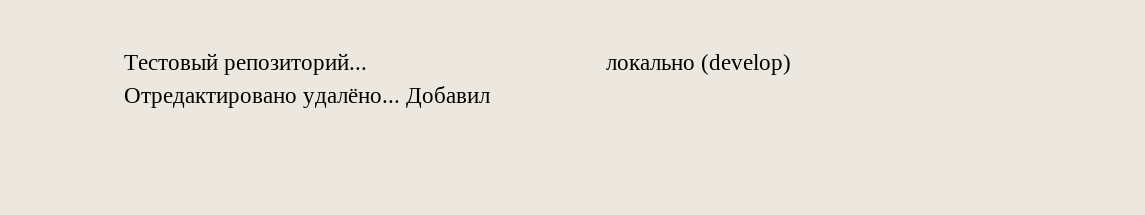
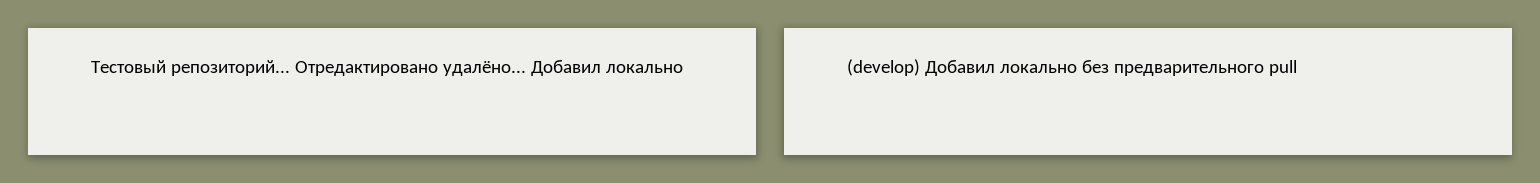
(792, 64) none -> [924,60,1297,76] Добавил локально без предварительного pull

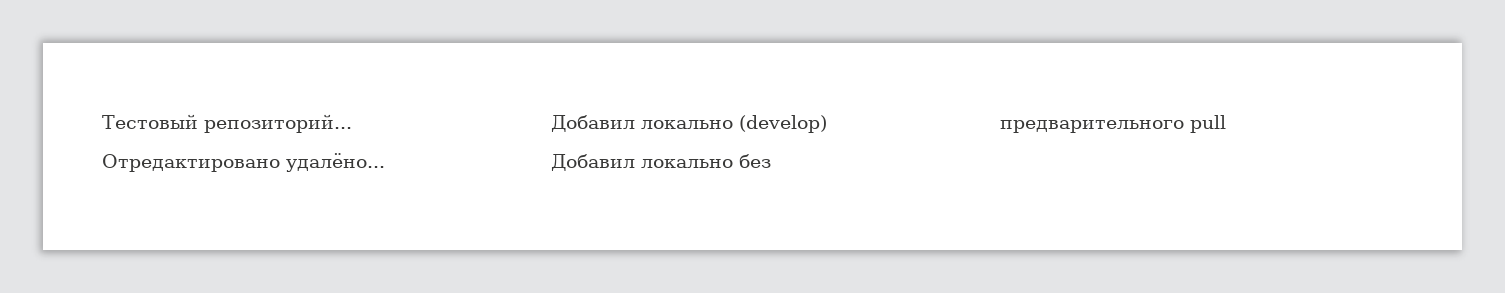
(290, 68) none -> (352, 123) //
(526, 68) none -> (385, 162) //
(920, 67) none -> (827, 124) //

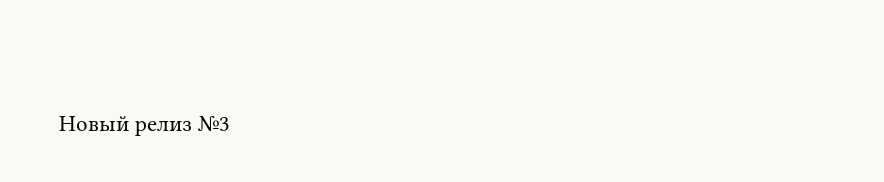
[102,114,352,133] [102,153,385,172] [551,115,827,133] [551,154,771,171] [1000,115,1226,133] Тестовый репозиторий... // Отредактировано удалёно... // Добавил локально (develop) // Добавил локально без предварительного pull -> [59,116,231,136] Новый релиз №3

